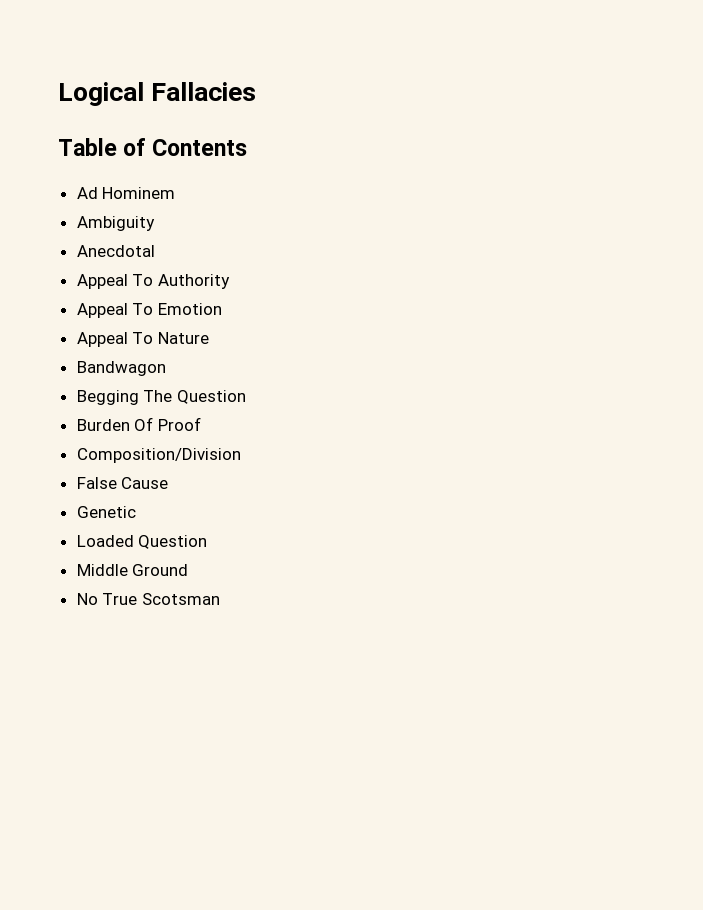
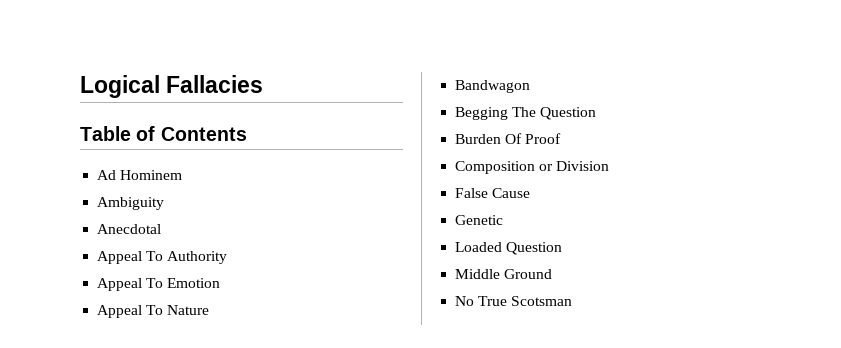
[76,448,241,463] Composition/Division -> [455,161,610,174] Composition or Division

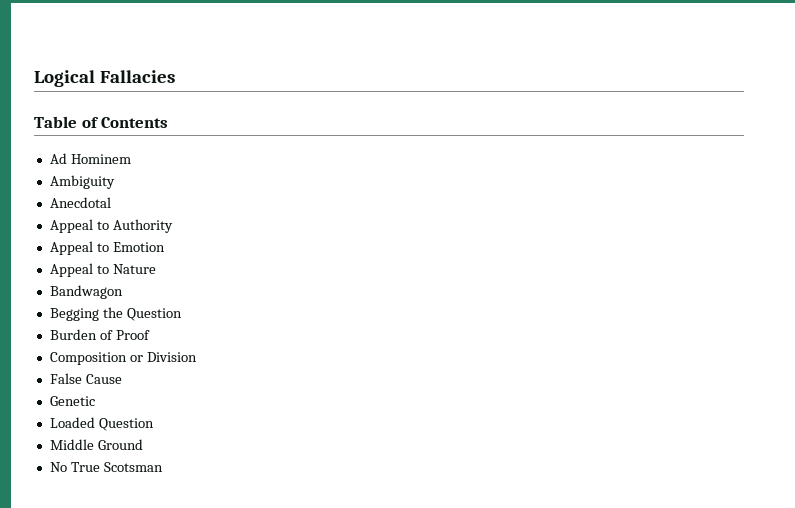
[146,251,164,261] To -> [96,221,109,230] to
[146,278,164,288] To -> [96,243,109,252] to
[146,305,164,315] To -> [96,265,109,274] to
[512,107,537,117] The -> [102,307,123,318] the
[505,133,523,144] Of -> [99,330,113,340] of

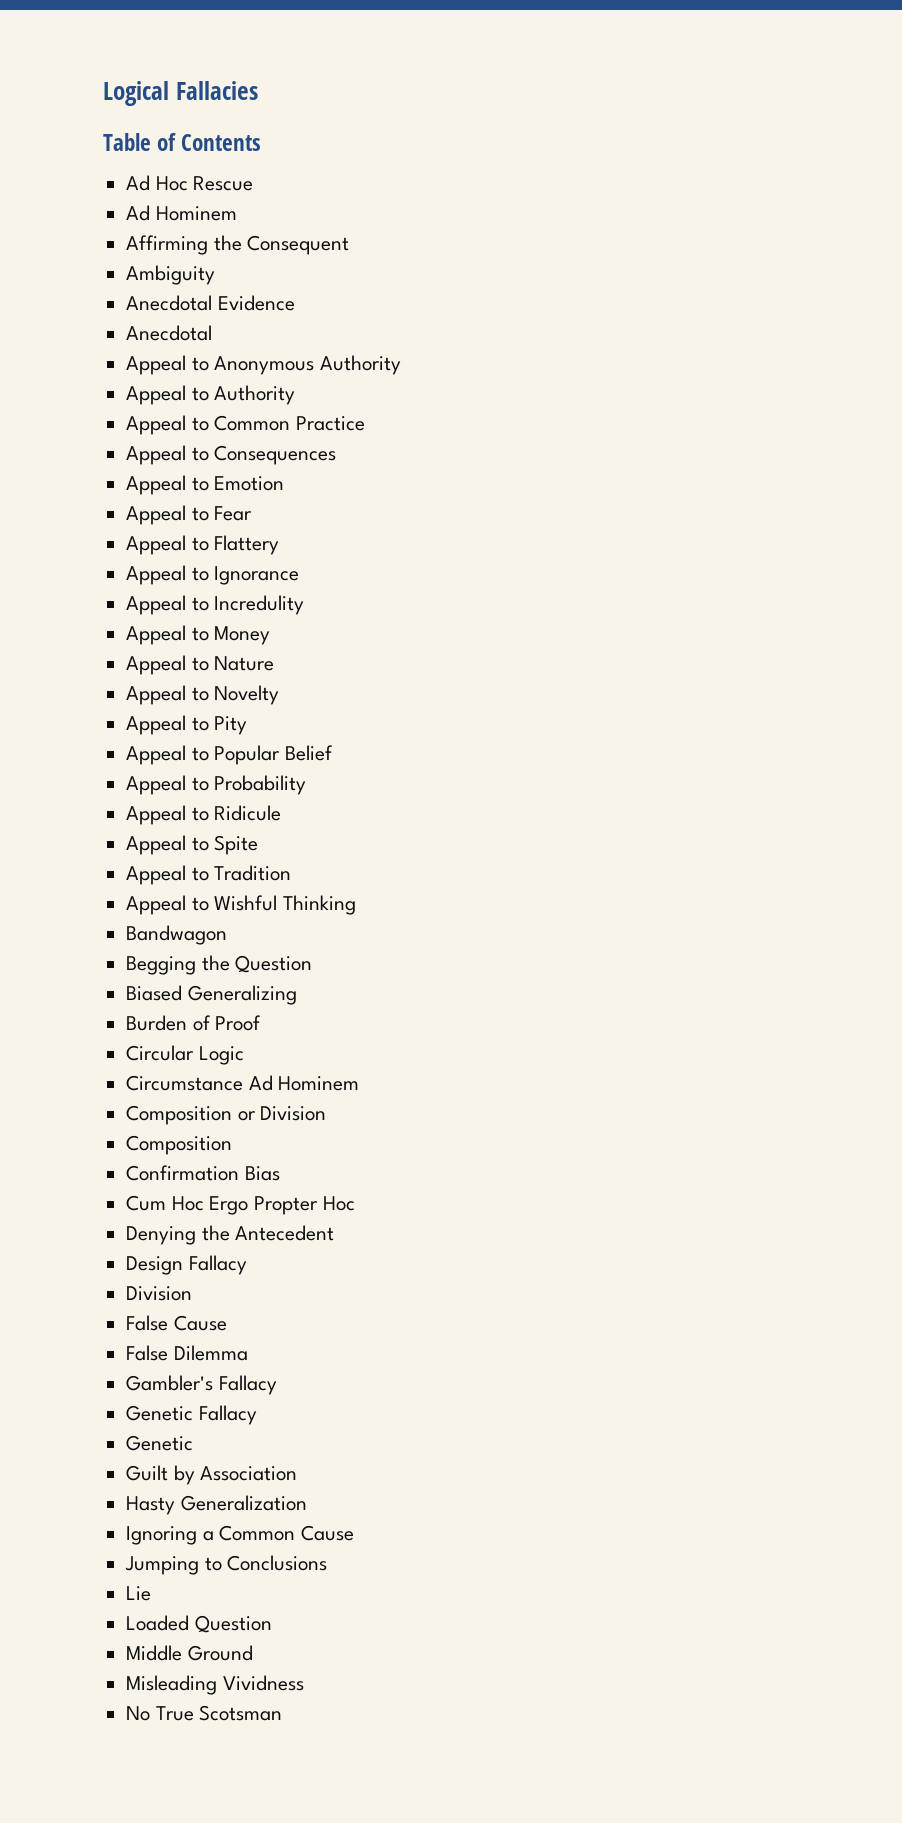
[49,153,131,164] // Ad Hominem -> [126,175,254,191] [126,205,237,221] [126,235,350,255] // Ad Hoc Rescue // Ad Hominem // Affirming the Consequent
[49,219,173,233] [49,241,165,255] [49,263,156,277] // Appeal to Authority // Appeal to Emotion // Appeal to Nature -> [217,295,295,311] [126,325,213,341] [126,355,402,375] [126,385,296,405] [126,415,366,435] [126,445,337,465] [126,475,285,495] [126,505,253,525] [126,535,280,555] [126,565,300,585] [126,595,305,615] [126,625,271,645] [126,655,275,675] [126,685,280,705] [126,715,248,735] [126,745,334,765] [126,775,307,795] [126,805,282,825] [126,835,259,855] [126,865,292,885] [126,895,357,915] Evidence // Anecdotal // Appeal to Anonymous Authority // Appeal to Authority // Appeal to Common Practice // Appeal to Consequences // Appeal to Emotion // Appeal to Fear // Appeal to Flattery // Appeal to Ignorance // Appeal to Incredulity // Appeal to Money // Appeal to Nature // Appeal to Novelty // Appeal to Pity // Appeal to Popular Belief // Appeal to Probability // Appeal to Ridicule // Appeal to Spite // Appeal to Tradition // Appeal to Wishful Thinking
(182, 314) none -> [126,985,297,1005] // Biased Generalizing
[49,352,197,365] [49,373,122,384] [49,396,95,406] Composition or Division // False Cause // Genetic -> [126,1045,244,1065] [126,1075,360,1091] [126,1105,327,1125] [126,1135,233,1155] [126,1165,280,1181] [126,1195,355,1215] [126,1225,335,1245] [126,1255,247,1275] [126,1286,193,1301] [126,1315,227,1331] [126,1345,248,1361] [126,1375,277,1395] [126,1405,257,1425] [126,1435,194,1451] [126,1465,298,1485] [126,1495,307,1515] [126,1525,355,1545] [125,1555,328,1575] [126,1586,152,1601] Circular Logic // Circumstance Ad Hominem // Composition or Division // Composition // Confirmation Bias // Cum Hoc Ergo Propter Hoc // Denying the Antecedent // Design Fallacy // Division // False Cause // False Dilemma // Gambler's Fallacy // Genetic Fallacy // Genetic // Guilt by Association // Hasty Generalization // Ignoring a Common Cause // Jumping to Conclusions // Lie
(143, 444) none -> [126,1675,304,1695] // Misleading Vividness

